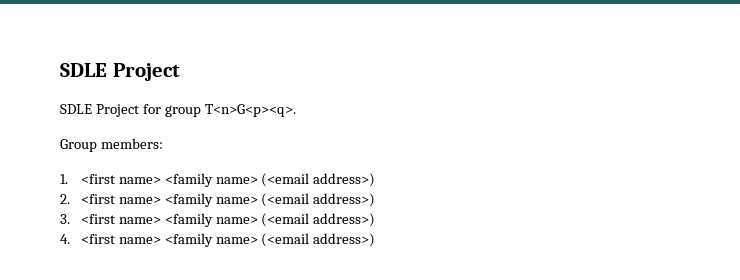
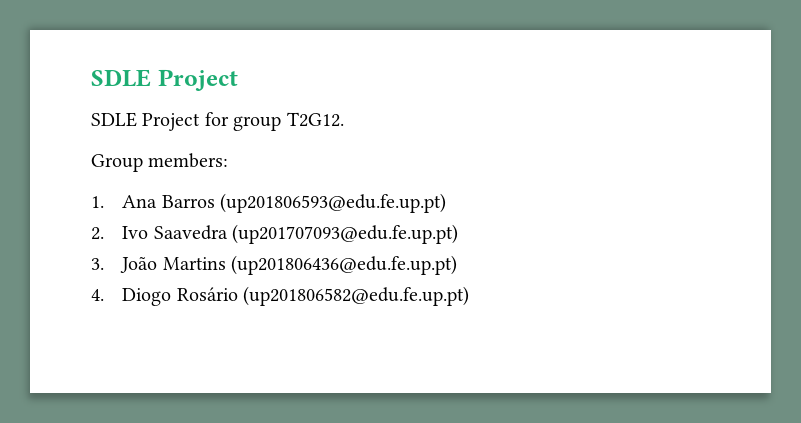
[204,104,296,117] T<n>G<p><q>. -> [286,112,344,127] T2G12.
[80,173,376,187] [60,193,376,207] [60,213,376,227] [60,233,376,247] <first name> <family name> (<email address>) // 2. <first name> <family name> (<email address>) // 3. <first name> <family name> (<email address>) // 4. <first name> <family name> (<email address>) -> [122,193,447,213] [91,224,459,244] [91,255,458,275] [91,286,470,306] Ana Barros (up201806593@edu.fe.up.pt) // 2. Ivo Saavedra (up201707093@edu.fe.up.pt) // 3. João Martins (up201806436@edu.fe.up.pt) // 4. Diogo Rosário (up201806582@edu.fe.up.pt)

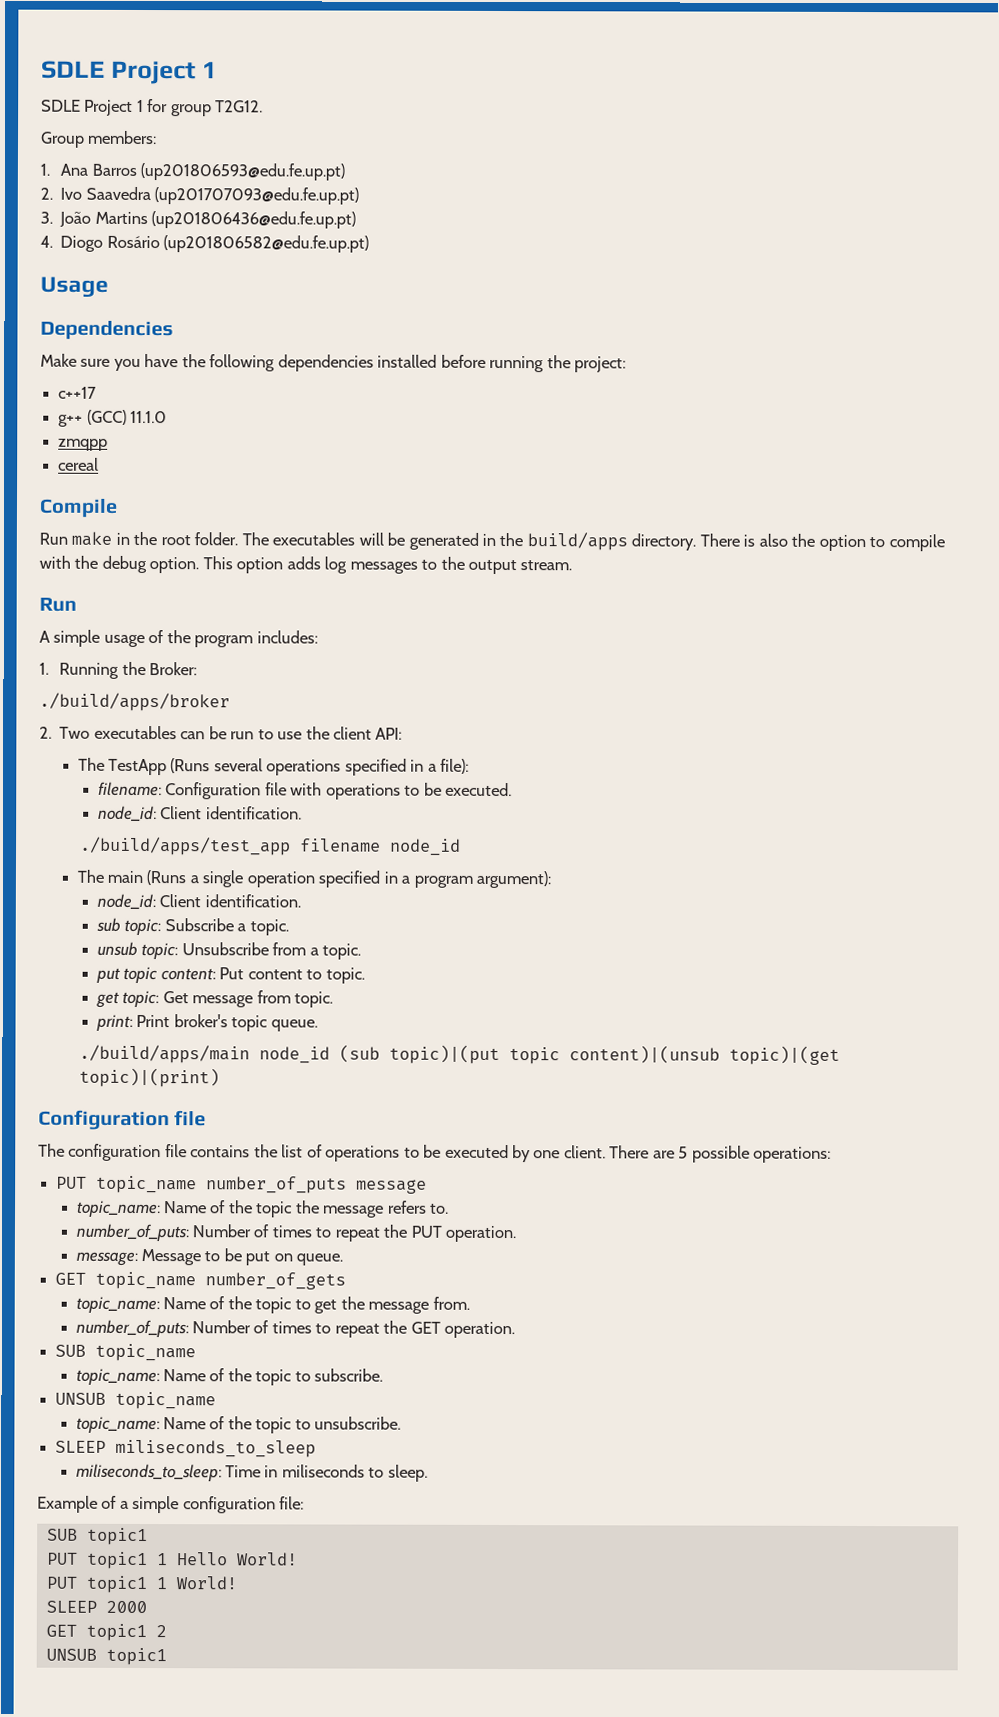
[91,69,238,91] [91,112,201,131] SDLE Project // SDLE Project -> [41,60,218,85] [41,99,144,116] SDLE Project 1 // SDLE Project 1
(470, 296) none -> [40,276,109,297] [40,320,174,341] [40,353,627,373] [58,386,98,399] [58,409,168,427] [58,438,109,451] [58,457,100,471] [39,498,118,518] [39,531,945,552] [39,555,573,575] [39,597,77,612] [39,629,318,648] [39,661,198,679] [39,692,230,712] [39,725,403,740] [77,757,470,776] [97,781,513,800] [97,805,302,823] [79,836,461,856] [76,869,552,889] [96,893,301,911] [95,917,289,936] [96,941,362,960] [95,966,365,984] [95,990,334,1008] [95,1014,318,1032] [78,1044,840,1065] [78,1067,220,1088] [38,1109,207,1131] [38,1143,832,1163] [56,1175,428,1194] [75,1200,450,1218] [75,1223,517,1243] [75,1248,344,1266] [55,1271,347,1290] [75,1296,470,1314] [75,1319,516,1339] [55,1343,197,1362] [75,1368,384,1386] [55,1391,217,1410] [75,1416,402,1434] [55,1439,317,1458] [75,1463,428,1482] [37,1495,305,1514] [46,1527,148,1546] [46,1551,298,1570] [45,1575,237,1594] [45,1600,147,1614] [45,1623,167,1642] [45,1647,167,1666] // Usage // Dependencies // Make sure you have the following dependencies installed before running the project: // c++17 // g++ (GCC) 11.1.0 // zmqpp // cereal // Compile // Run make in the root folder. The executables will be generated in the build/apps directory. There is also the option to compile with the debug option. This option adds log messages to the output stream. // Run // A simple usage of the program includes: // 1. Running the Broker: // ./build/apps/broker // 2. Two executables can be run to use the client API: // The TestApp (Runs several operations specified in a file): // filename: Configuration file with operations to be executed. // node_id: Client identification. // ./build/apps/test_app filename node_id // The main (Runs a single operation specified in a program argument): // node_id: Client identification. // sub topic: Subscribe a topic. // unsub topic: Unsubscribe from a topic. // put topic content: Put content to topic. // get topic: Get message from topic. // print: Print broker's topic queue. // ./build/apps/main node_id (sub topic)|(put topic content)|(unsub topic)|(get topic)|(print) // Configuration file // The configuration file contains the list of operations to be executed by one client. There are 5 possible operations: // PUT topic_name number_of_puts message // topic_name: Name of the topic the message refers to. // number_of_puts: Number of times to repeat the PUT operation. // message: Message to be put on queue. // GET topic_name number_of_gets // topic_name: Name of the topic to get the message from. // number_of_puts: Number of times to repeat the GET operation. // SUB topic_name // topic_name: Name of the topic to subscribe. // UNSUB topic_name // topic_name: Name of the topic to unsubscribe. // SLEEP miliseconds_to_sleep // miliseconds_to_sleep: Time in miliseconds to sleep. // Example of a simple configuration file: // SUB topic1 // PUT topic1 1 Hello World! // PUT topic1 1 World! // SLEEP 2000 // GET topic1 2 // UNSUB topic1

